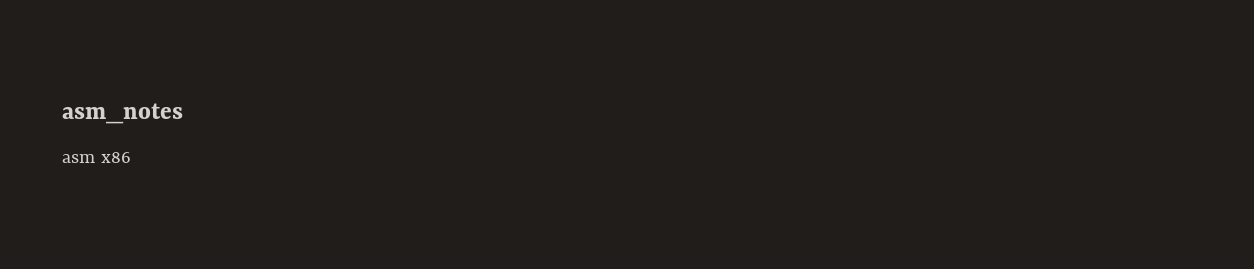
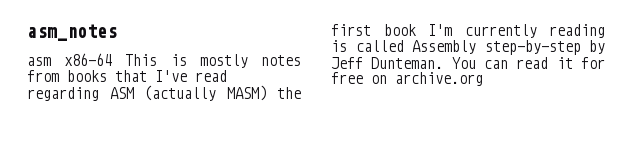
[100,152,131,163] x86 -> [64,53,301,68] [27,70,227,82] [27,85,301,101] [331,24,605,38] [331,40,605,55] [331,57,605,69] [331,72,483,86] x86-64 This is mostly notes from books that I've read regarding ASM (actually MASM) the first book I'm currently reading is called Assembly step-by-step by Jeff Dunteman. You can read it for free on archive.org

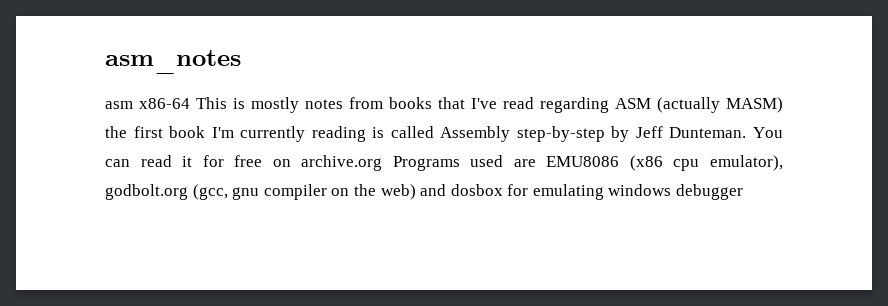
(483, 79) none -> [392,155,784,171] [105,184,744,200] Programs used are EMU8086 (x86 cpu emulator), godbolt.org (gcc, gnu compiler on the web) and dosbox for emulating windows debugger

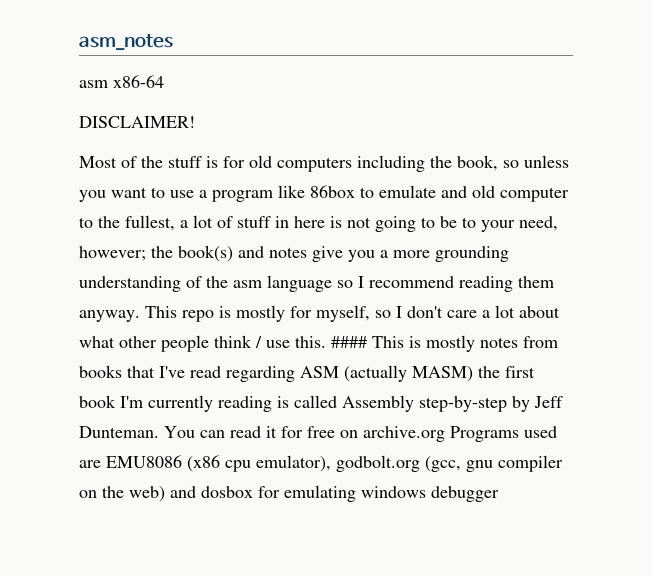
(190, 103) none -> [79,116,195,128] [79,155,569,172] [79,185,569,202] [79,215,558,232] [79,245,509,262] [79,275,554,292] [79,305,560,322] [79,335,367,352] // DISCLAIMER! // Most of the stuff is for old computers including the book, so unless you want to use a program like 86box to emulate and old computer to the fullest, a lot of stuff in here is not going to be to your need, however; the book(s) and notes give you a more grounding understanding of the asm language so I recommend reading them anyway. This repo is mostly for myself, so I don't care a lot about what other people think / use this. ####

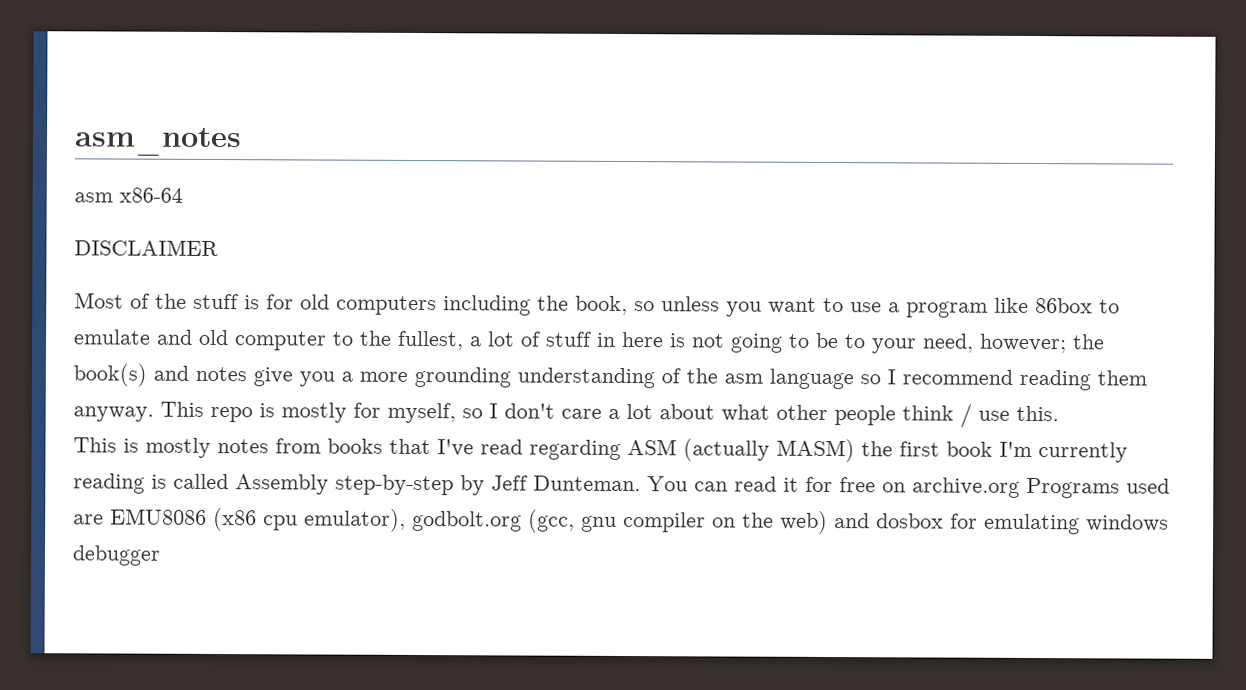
[79,116,195,128] DISCLAIMER! -> [74,239,219,257] DISCLAIMER
[331,336,367,348] #### -> (1059, 413) //

